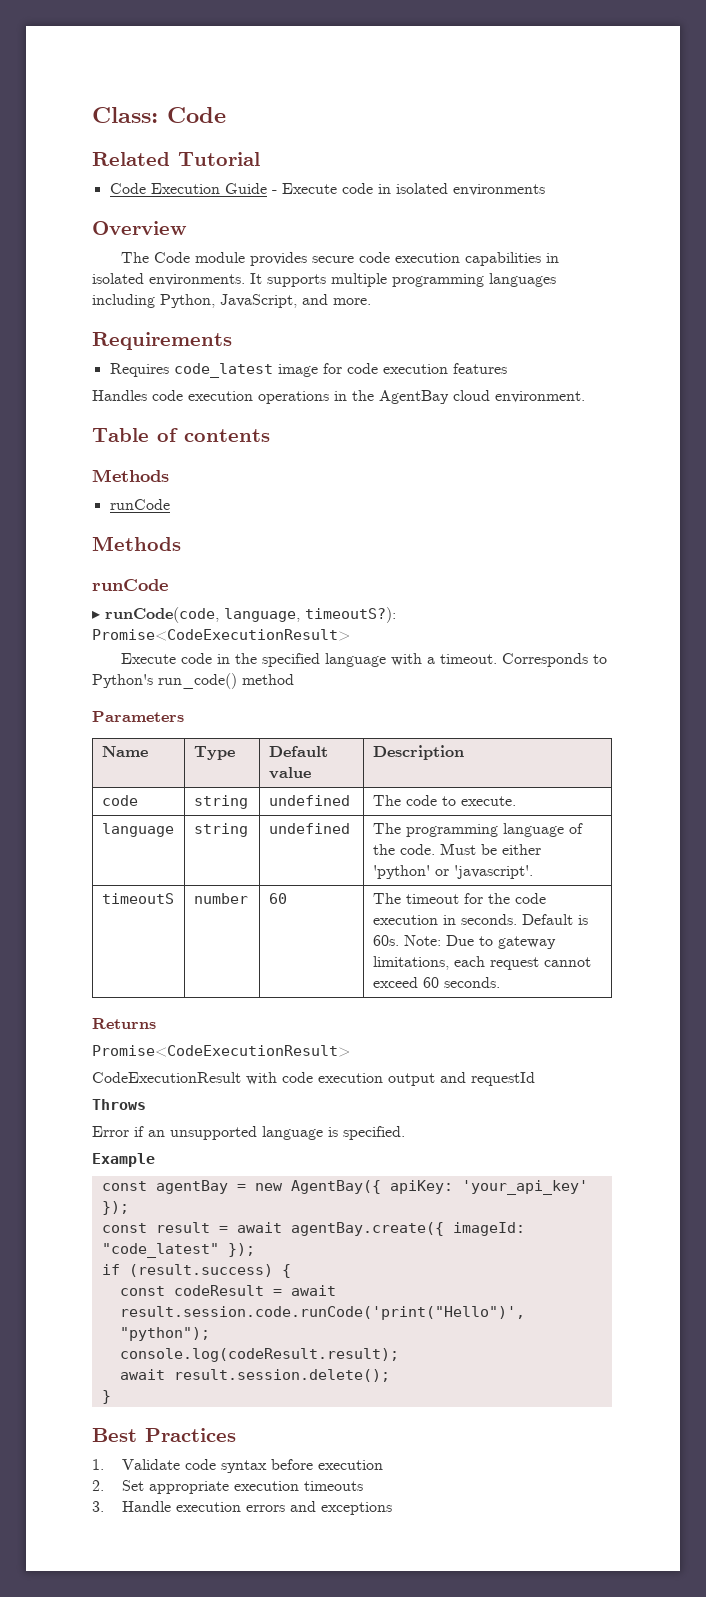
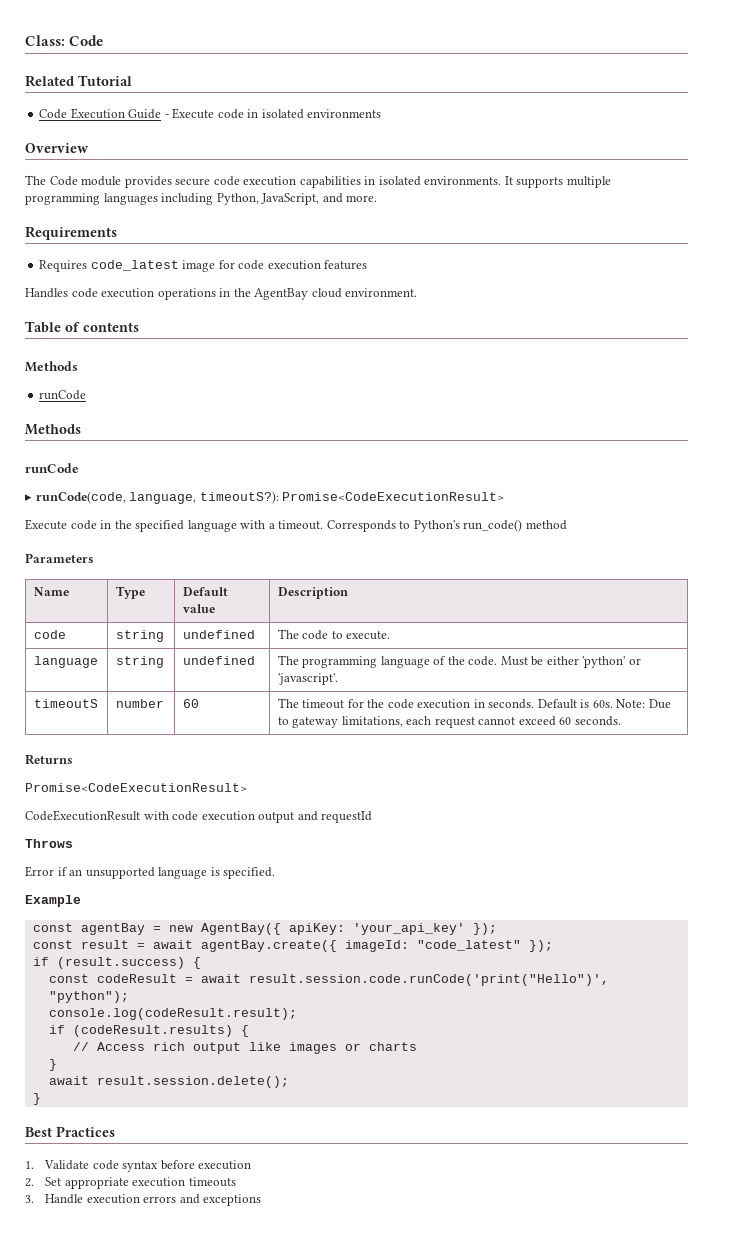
(399, 1355) none -> [48,1025,249,1037] [72,1042,417,1054] [48,1059,57,1071] // if (codeResult.results) { // // Access rich output like images or charts // }

